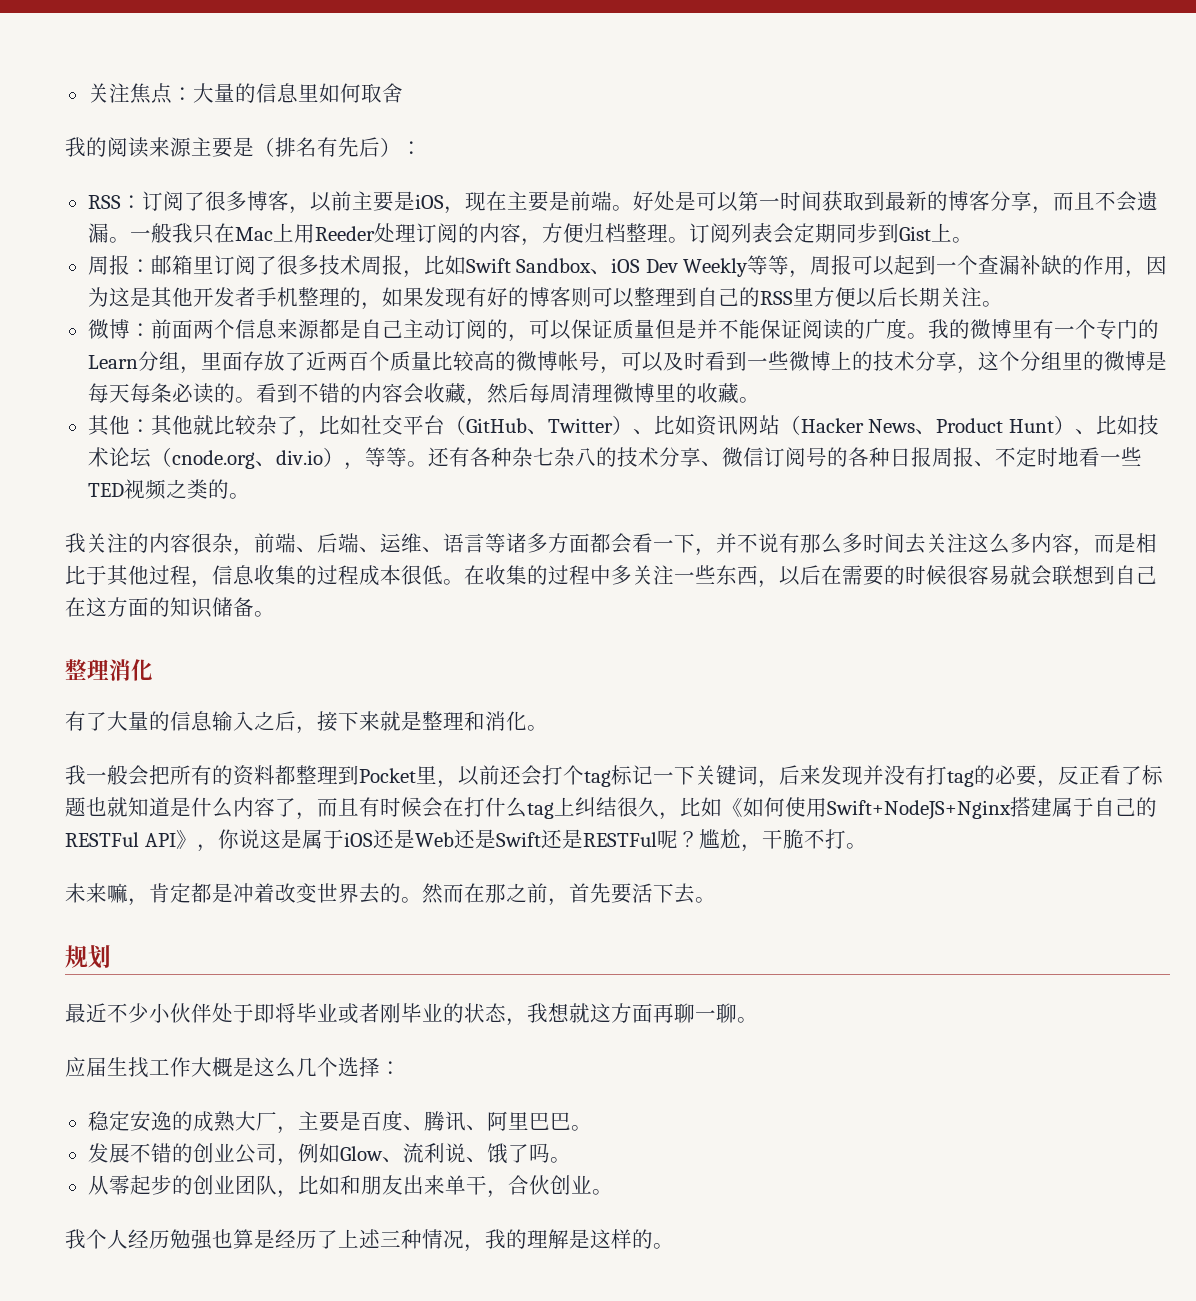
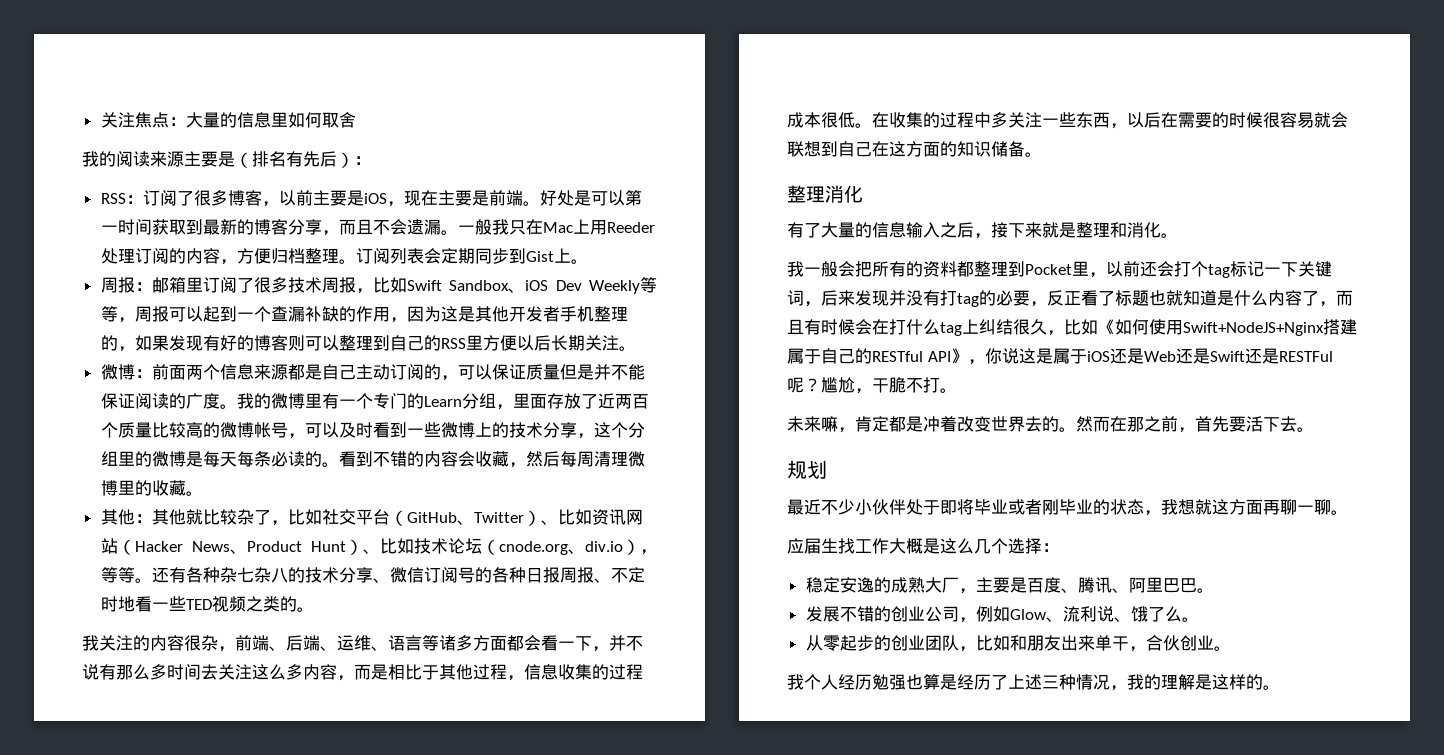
[65,832,139,847] RESTFul -> [872,351,923,362] RESTful
[528,1143,550,1163] 吗 -> [1164,606,1182,622] 么

